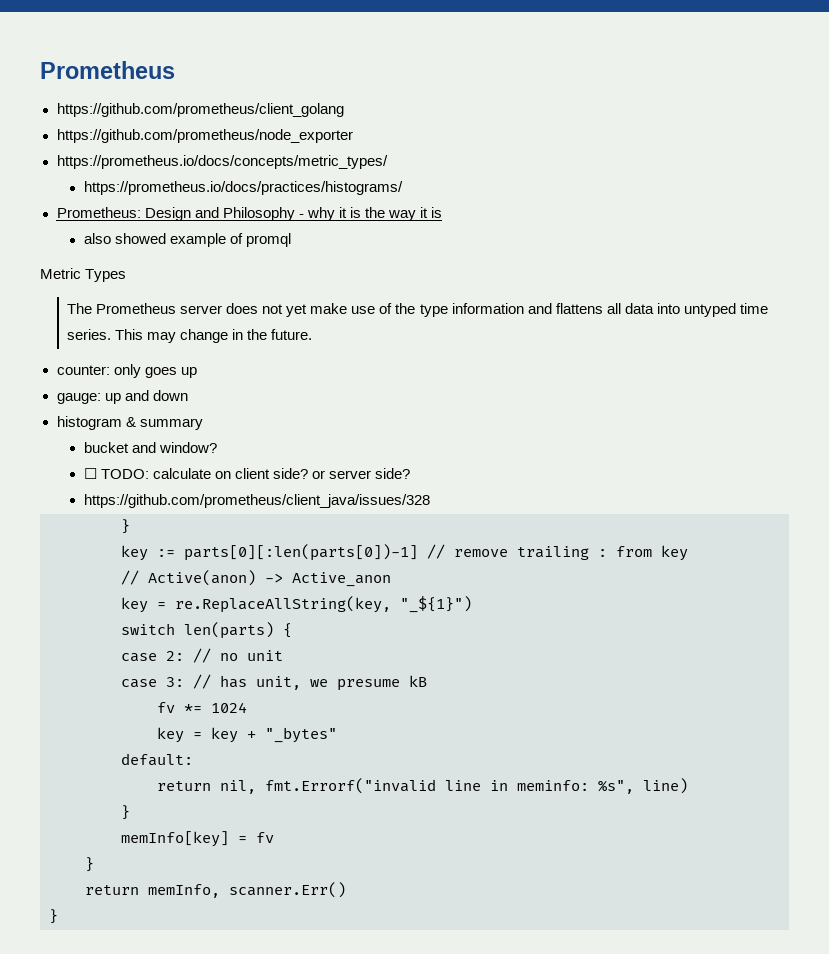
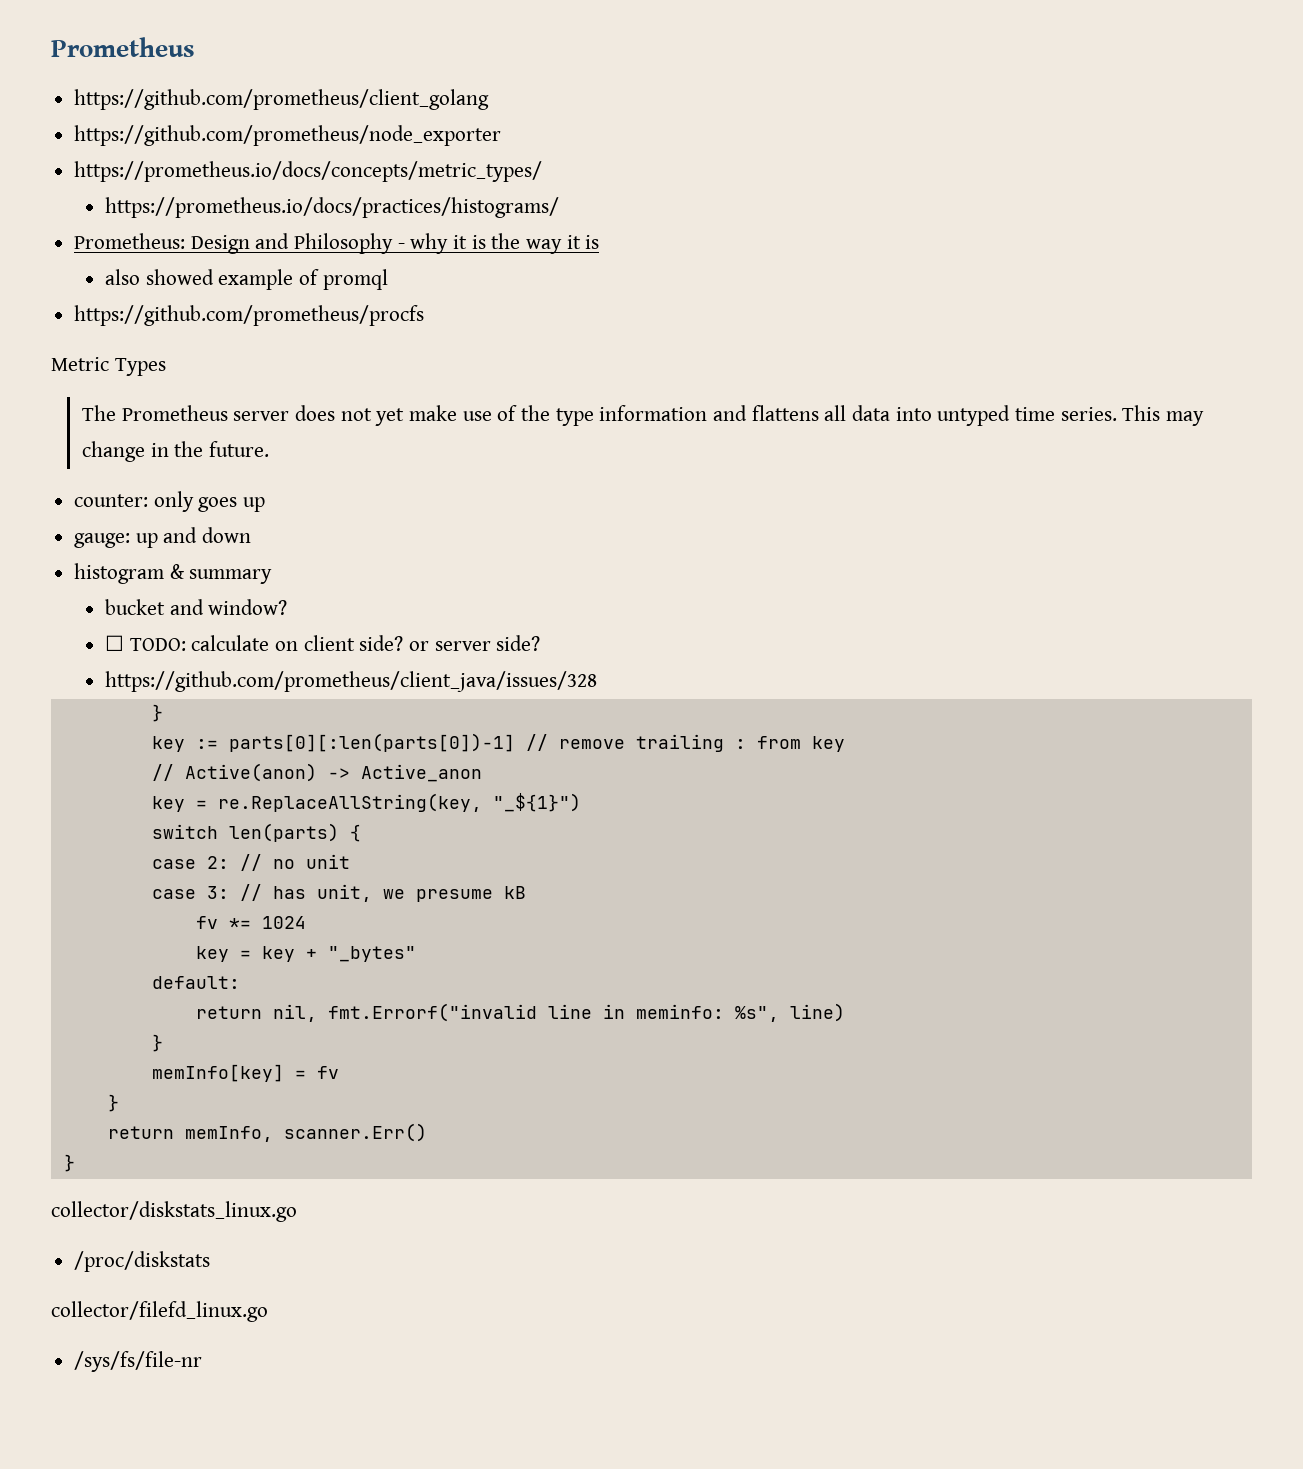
(291, 240) none -> [74,305,425,326] // https://github.com/prometheus/procfs
(58, 916) none -> [51,1201,297,1222] [74,1251,211,1272] [51,1301,268,1322] [74,1351,203,1372] // collector/diskstats_linux.go // /proc/diskstats // collector/filefd_linux.go // /sys/fs/file-nr

